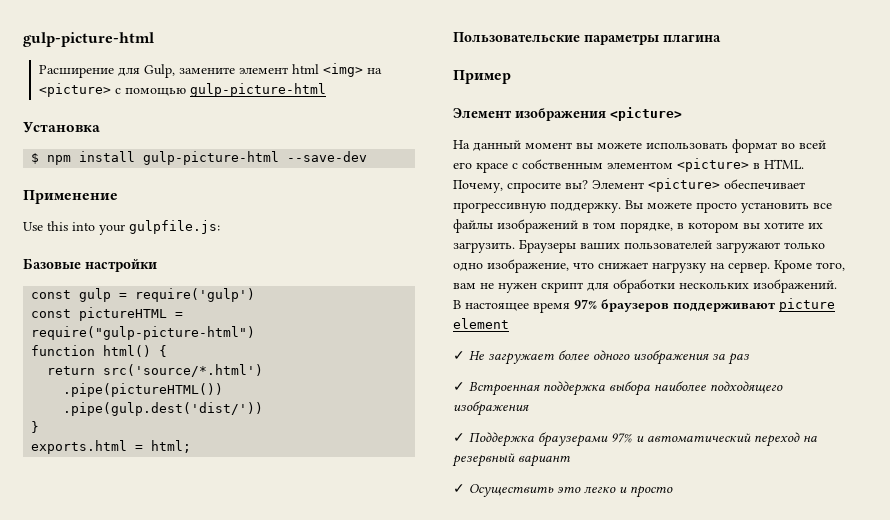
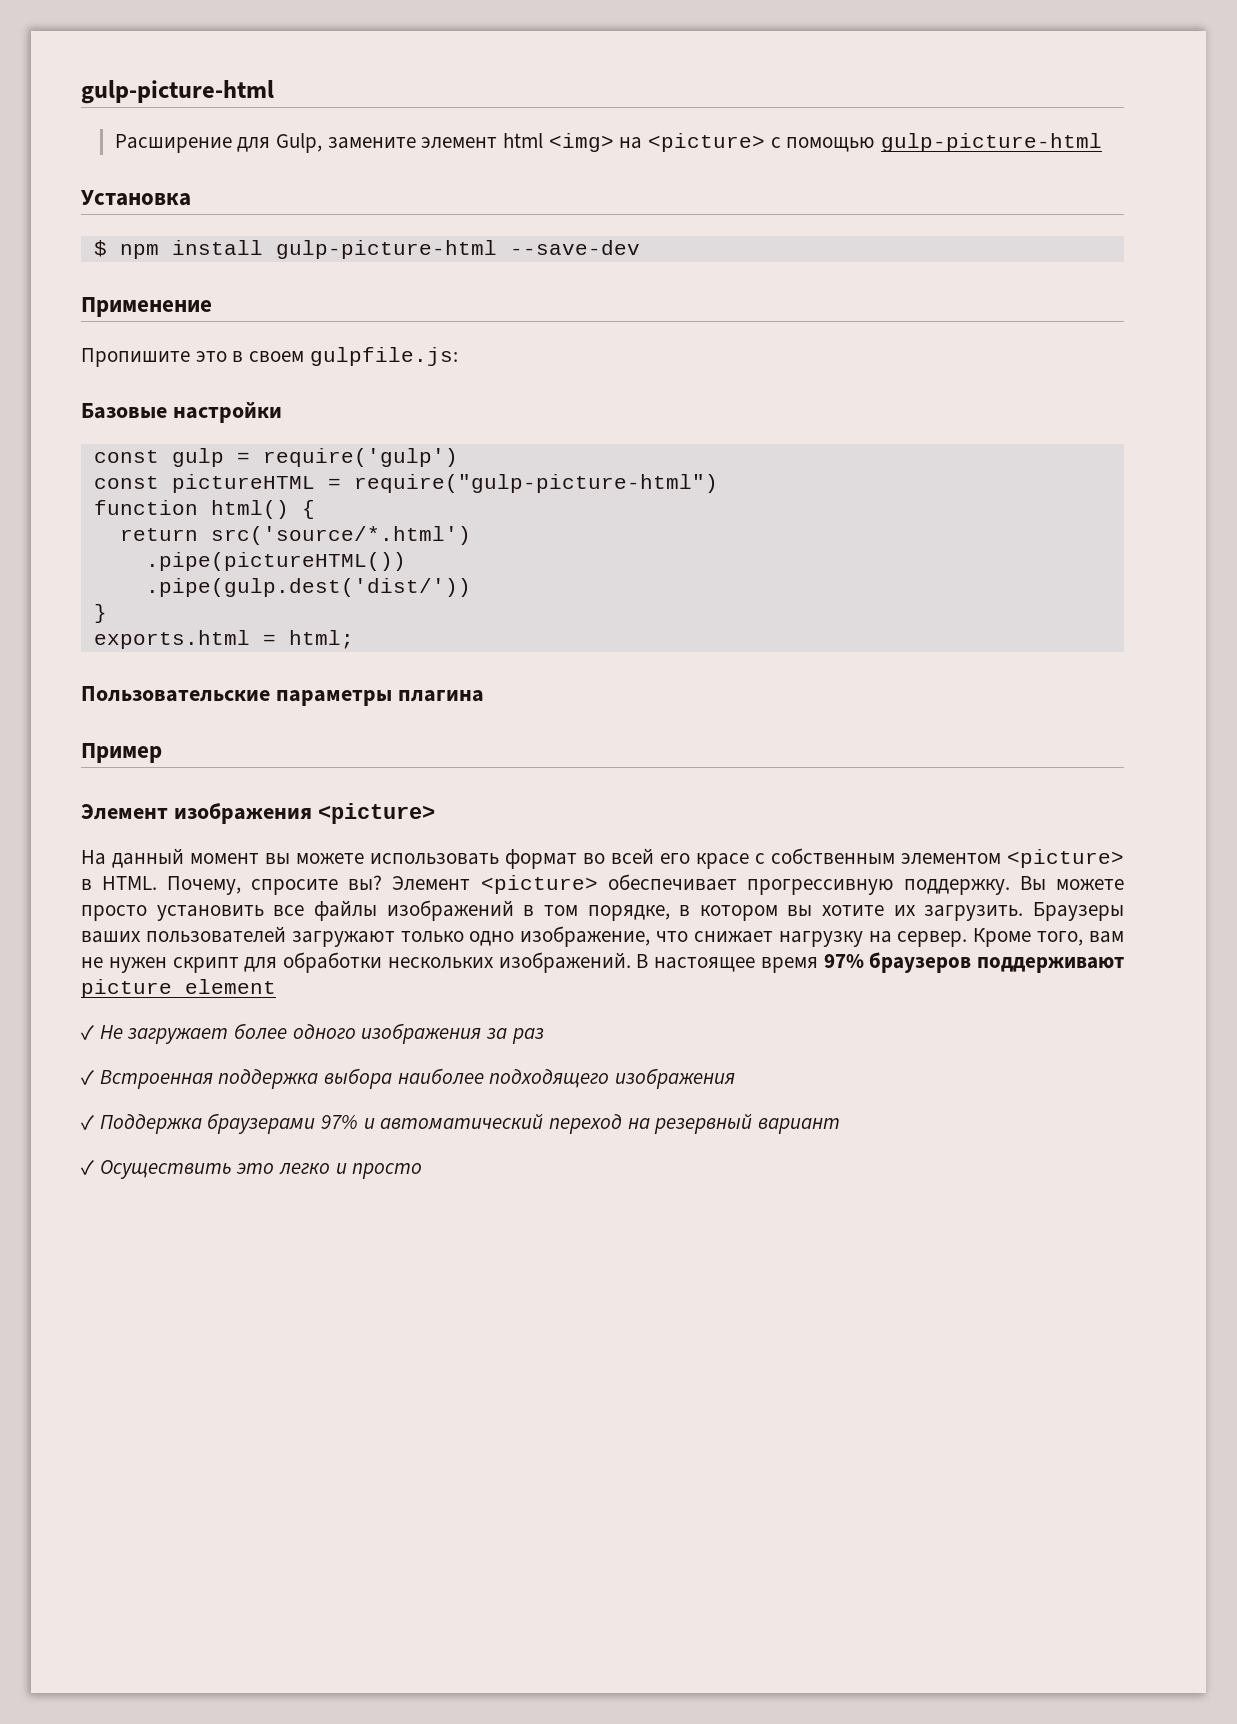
[23,221,125,235] Use this into your -> [81,348,305,367] Пропишите это в своем

